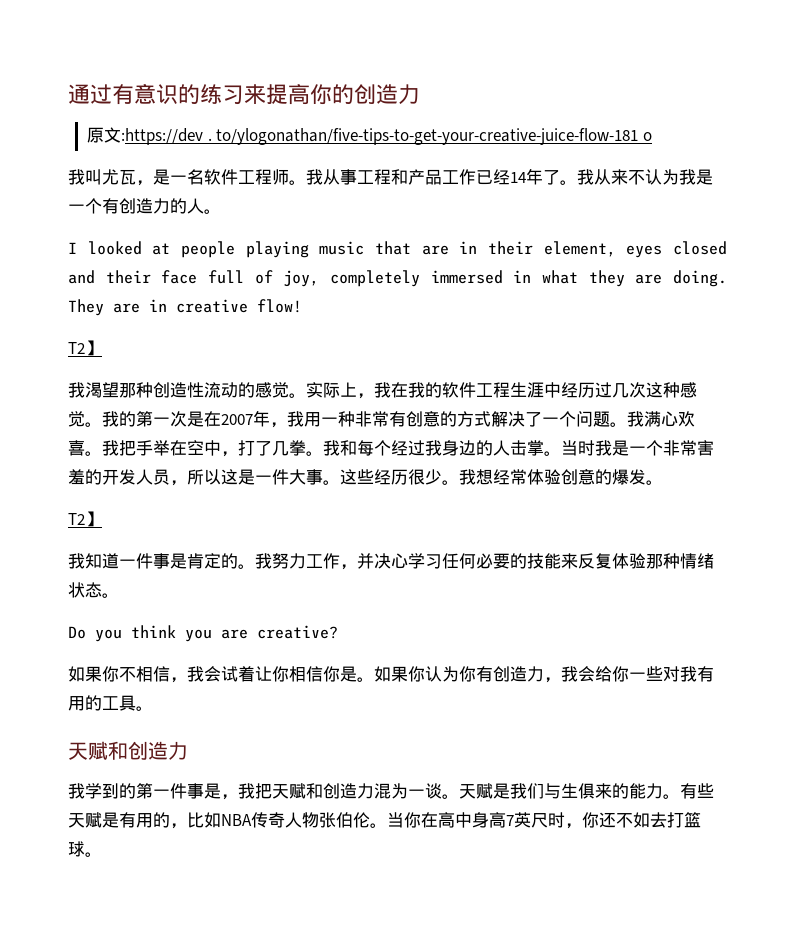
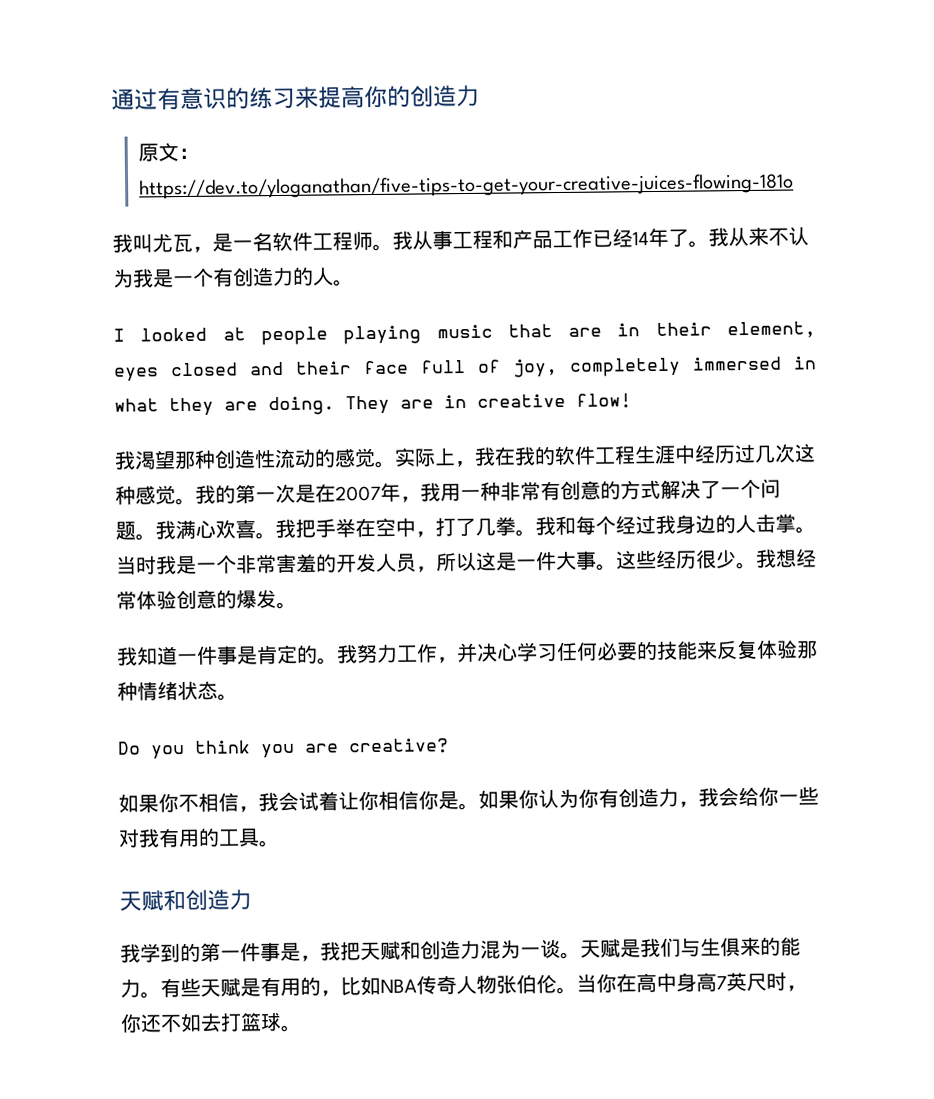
[121,128,652,145] :https://dev . to/ylogonathan/five-tips-to-get-your-creative-juice-flow-181 o -> [177,147,199,160] [138,173,794,200] ：https://dev.to/yloganathan/five-tips-to-get-your-creative-juices-flowing-181o
[68,340,102,356] // T2】 -> (632, 401) none
[68,511,102,527] // T2】 -> (297, 605) none

